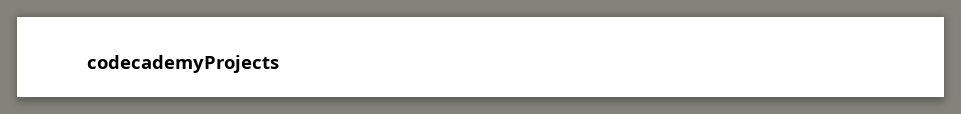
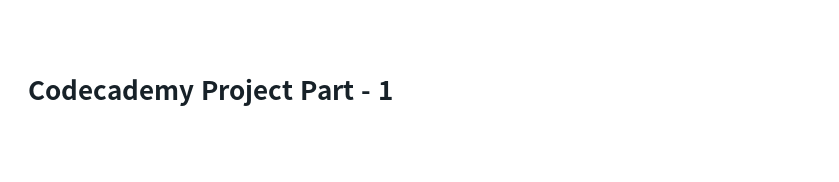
[87,55,279,73] codecademyProjects -> [28,78,394,106] Codecademy Project Part - 1

